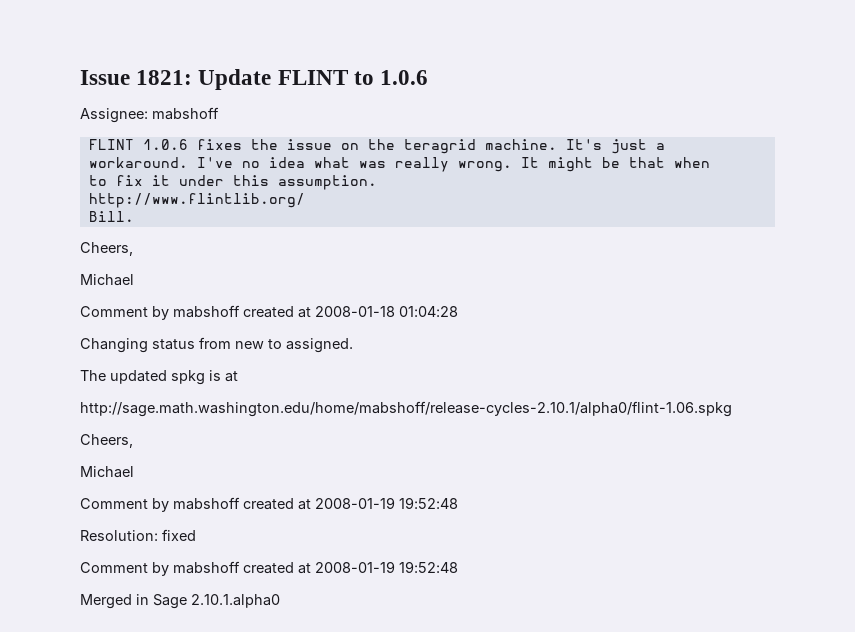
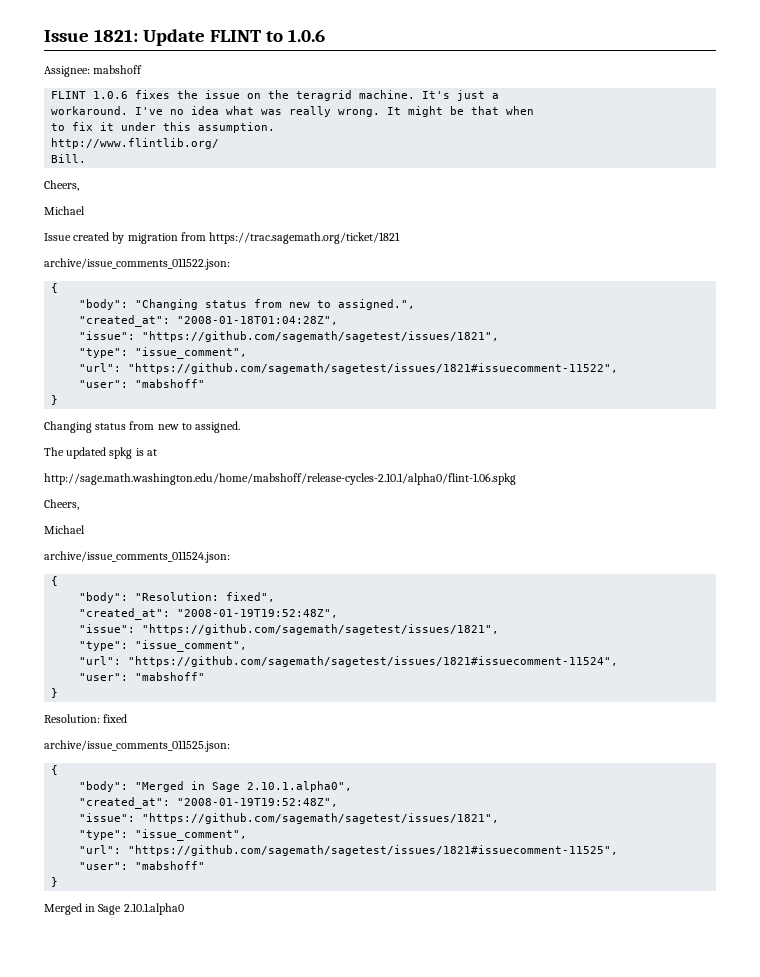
[80,305,458,320] Comment by mabshoff created at 2008-01-18 01:04:28 -> [44,232,401,244] [44,258,230,270] [51,283,59,293] [79,299,416,310] [79,315,339,327] [79,331,500,342] [79,347,248,359] [79,363,619,374] [79,379,206,388] [51,395,59,405] Issue created by migration from https://trac.sagemath.org/ticket/1821 // archive/issue_comments_011522.json: // { // "body": "Changing status from new to assigned.", // "created_at": "2008-01-18T01:04:28Z", // "issue": "https://github.com/sagemath/sagetest/issues/1821", // "type": "issue_comment", // "url": "https://github.com/sagemath/sagetest/issues/1821#issuecomment-11522", // "user": "mabshoff" // }
[80,497,458,512] [80,529,196,541] [80,561,458,576] Comment by mabshoff created at 2008-01-19 19:52:48 // Resolution: fixed // Comment by mabshoff created at 2008-01-19 19:52:48 -> [44,551,230,563] [51,576,59,586] [79,592,276,603] [79,608,339,620] [79,624,500,635] [79,640,248,652] [79,656,619,667] [79,672,206,681] [51,688,59,698] [44,714,128,723] [44,740,230,752] [51,765,59,775] [79,781,353,792] [79,797,339,809] [79,813,500,824] [79,829,248,841] [79,845,619,856] [79,861,206,870] [51,877,59,887] archive/issue_comments_011524.json: // { // "body": "Resolution: fixed", // "created_at": "2008-01-19T19:52:48Z", // "issue": "https://github.com/sagemath/sagetest/issues/1821", // "type": "issue_comment", // "url": "https://github.com/sagemath/sagetest/issues/1821#issuecomment-11524", // "user": "mabshoff" // } // Resolution: fixed // archive/issue_comments_011525.json: // { // "body": "Merged in Sage 2.10.1.alpha0", // "created_at": "2008-01-19T19:52:48Z", // "issue": "https://github.com/sagemath/sagetest/issues/1821", // "type": "issue_comment", // "url": "https://github.com/sagemath/sagetest/issues/1821#issuecomment-11525", // "user": "mabshoff" // }

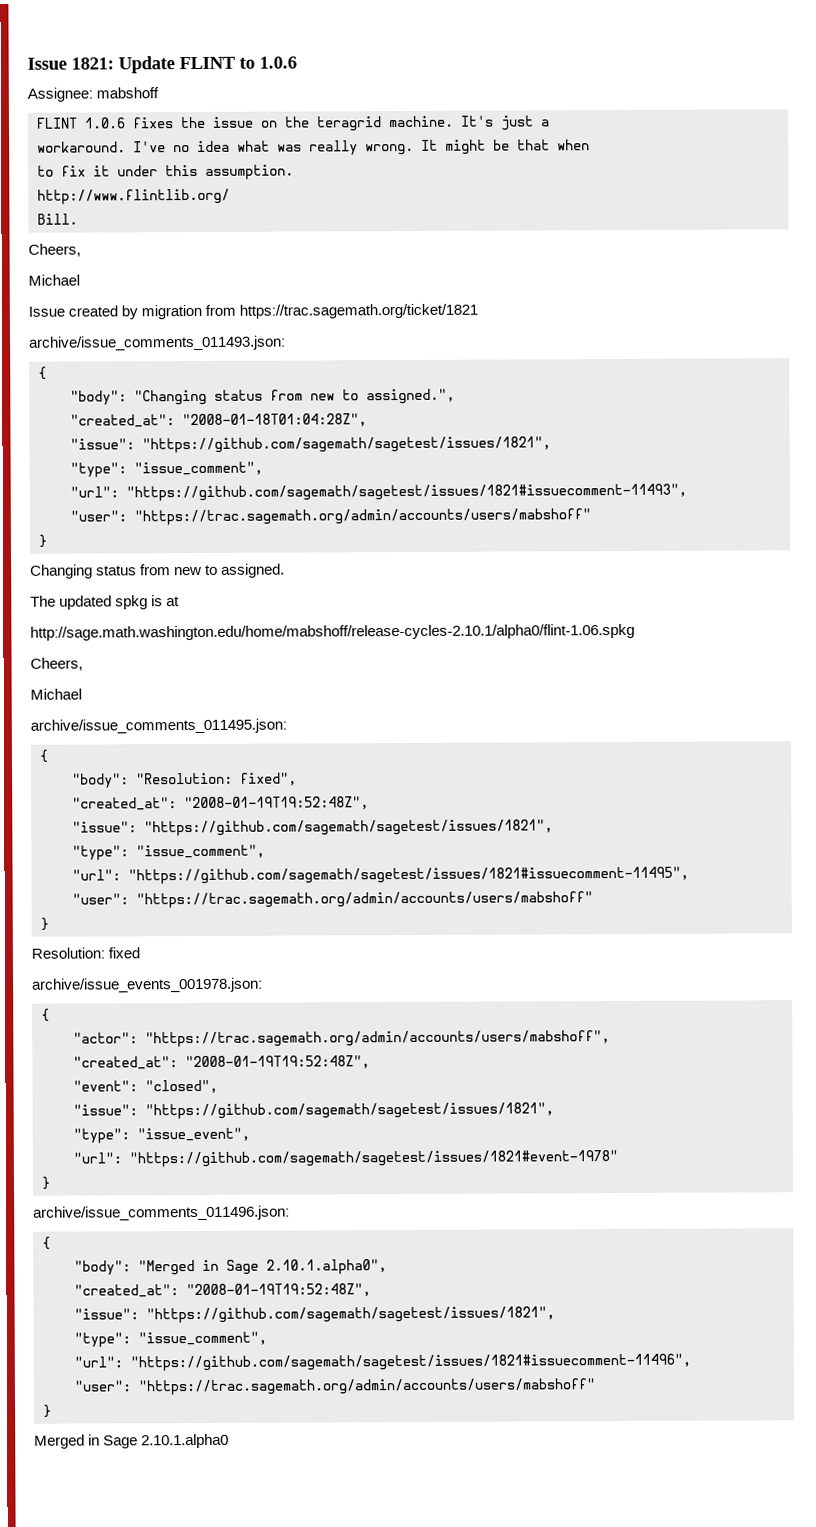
[44,258,230,270] archive/issue_comments_011522.json: -> [28,335,286,351] archive/issue_comments_011493.json:
[128,363,619,374] [79,379,206,388] "https://github.com/sagemath/sagetest/issues/1821#issuecomment-11522", // "user": "mabshoff" -> [126,483,687,502] [70,508,591,526] "https://github.com/sagemath/sagetest/issues/1821#issuecomment-11493", // "user": "https://trac.sagemath.org/admin/accounts/users/mabshoff"
[44,551,230,563] archive/issue_comments_011524.json: -> [30,718,287,734] archive/issue_comments_011495.json:
[128,656,619,667] [79,672,206,681] "https://github.com/sagemath/sagetest/issues/1821#issuecomment-11524", // "user": "mabshoff" -> [128,866,689,885] [72,891,593,909] "https://github.com/sagemath/sagetest/issues/1821#issuecomment-11495", // "user": "https://trac.sagemath.org/admin/accounts/users/mabshoff"
[44,740,230,752] archive/issue_comments_011525.json: -> [32,977,263,993] [41,1008,50,1022] [73,1030,610,1048] [73,1055,370,1070] [73,1079,218,1094] [73,1102,554,1120] [73,1127,250,1144] [73,1150,618,1168] [41,1176,51,1190] [33,1205,290,1221] archive/issue_events_001978.json: // { // "actor": "https://trac.sagemath.org/admin/accounts/users/mabshoff", // "created_at": "2008-01-19T19:52:48Z", // "event": "closed", // "issue": "https://github.com/sagemath/sagetest/issues/1821", // "type": "issue_event", // "url": "https://github.com/sagemath/sagetest/issues/1821#event-1978" // } // archive/issue_comments_011496.json:
[128,845,619,856] [79,861,206,870] "https://github.com/sagemath/sagetest/issues/1821#issuecomment-11525", // "user": "mabshoff" -> [130,1353,691,1372] [74,1378,595,1396] "https://github.com/sagemath/sagetest/issues/1821#issuecomment-11496", // "user": "https://trac.sagemath.org/admin/accounts/users/mabshoff"

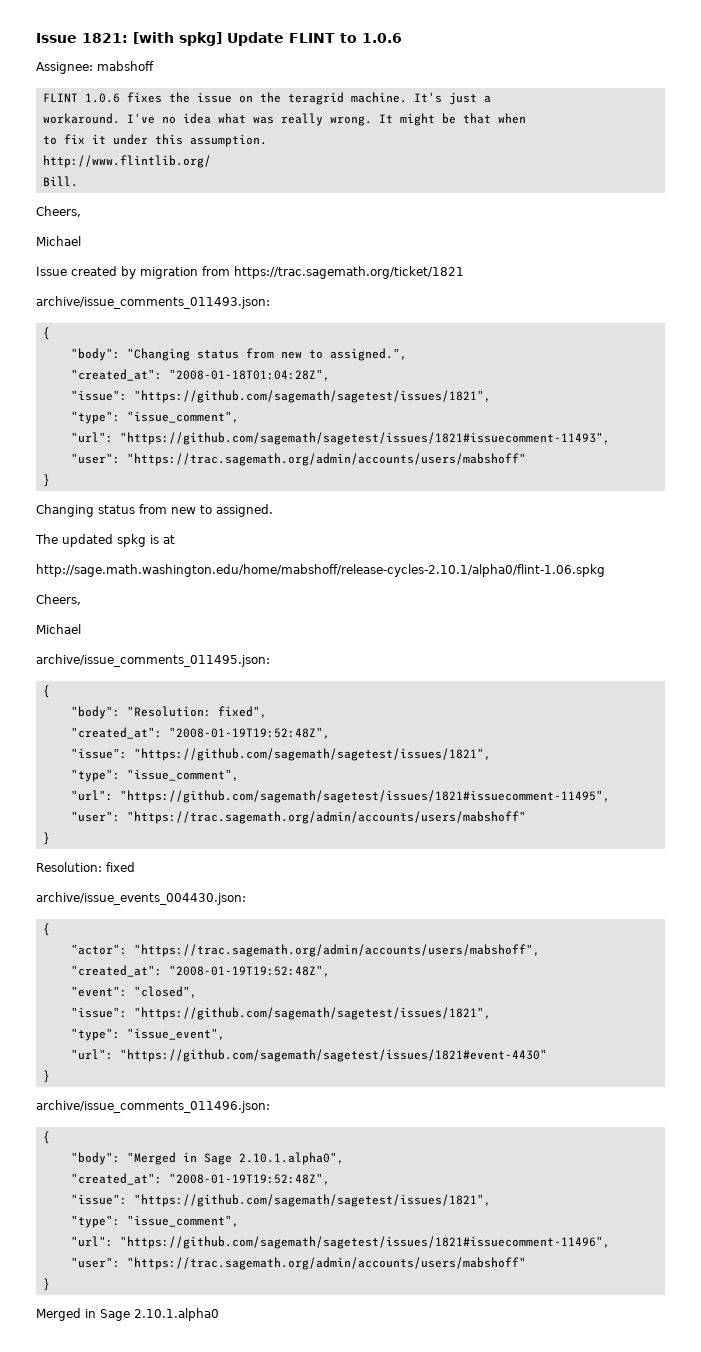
(114, 63) none -> [133,32,222,46] [with spkg]
[32,977,263,993] archive/issue_events_001978.json: -> [36,892,246,905] archive/issue_events_004430.json:
[129,1150,618,1168] "https://github.com/sagemath/sagetest/issues/1821#event-1978" -> [119,1049,547,1062] "https://github.com/sagemath/sagetest/issues/1821#event-4430"

